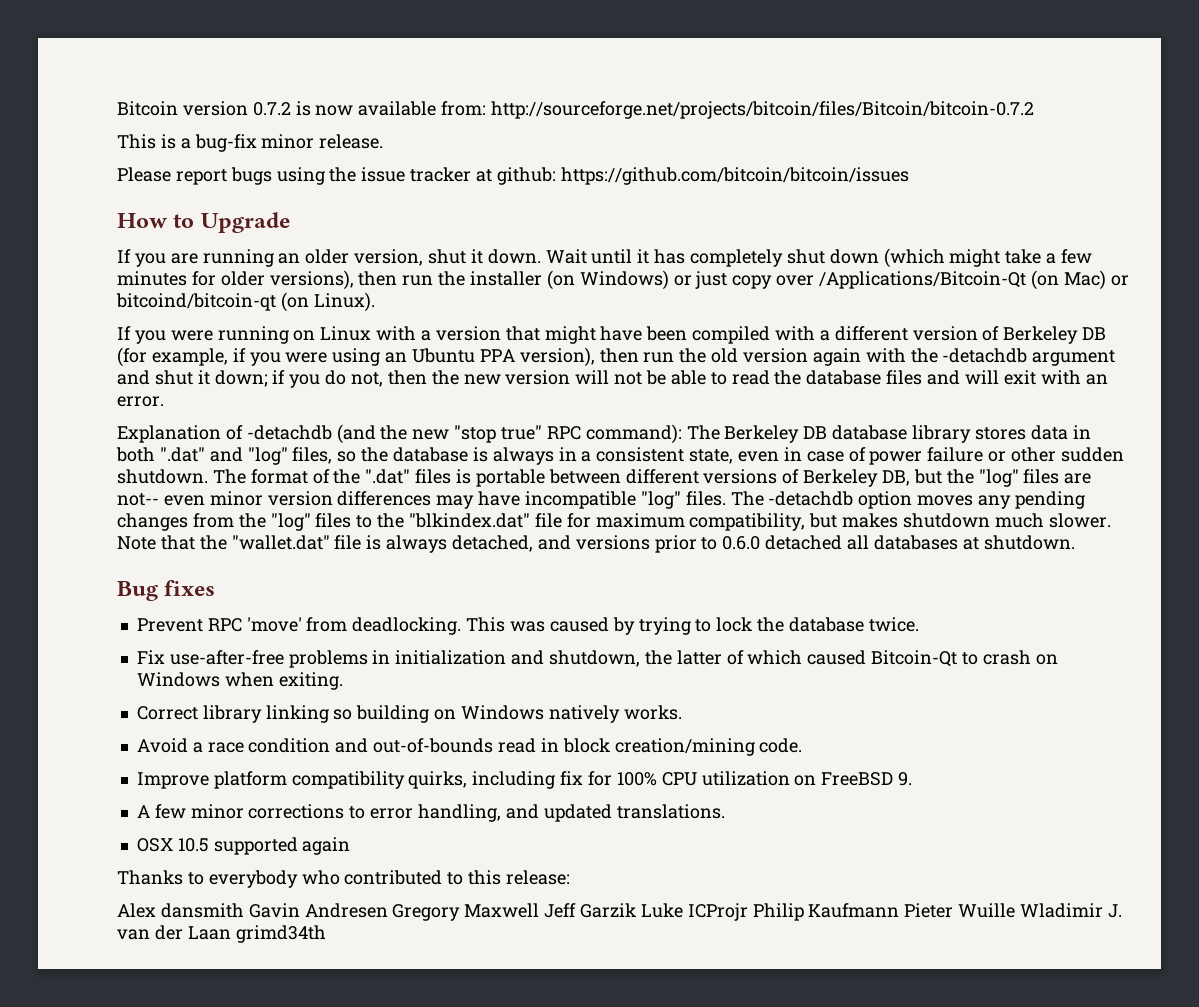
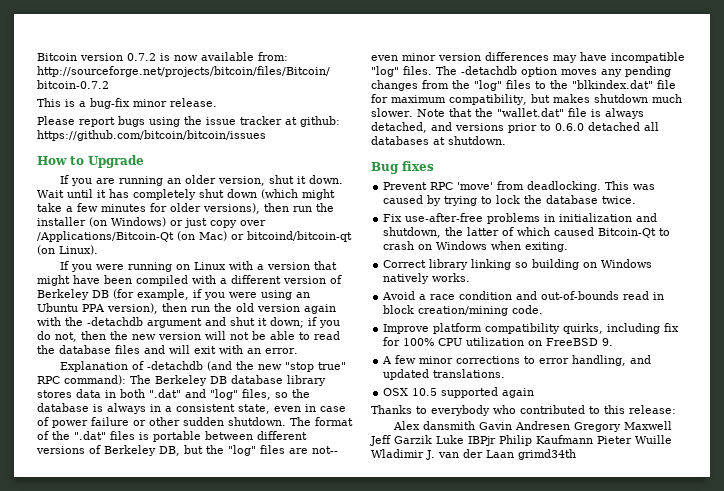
[687,903,748,921] ICProjr -> [468,436,496,446] IBPjr

